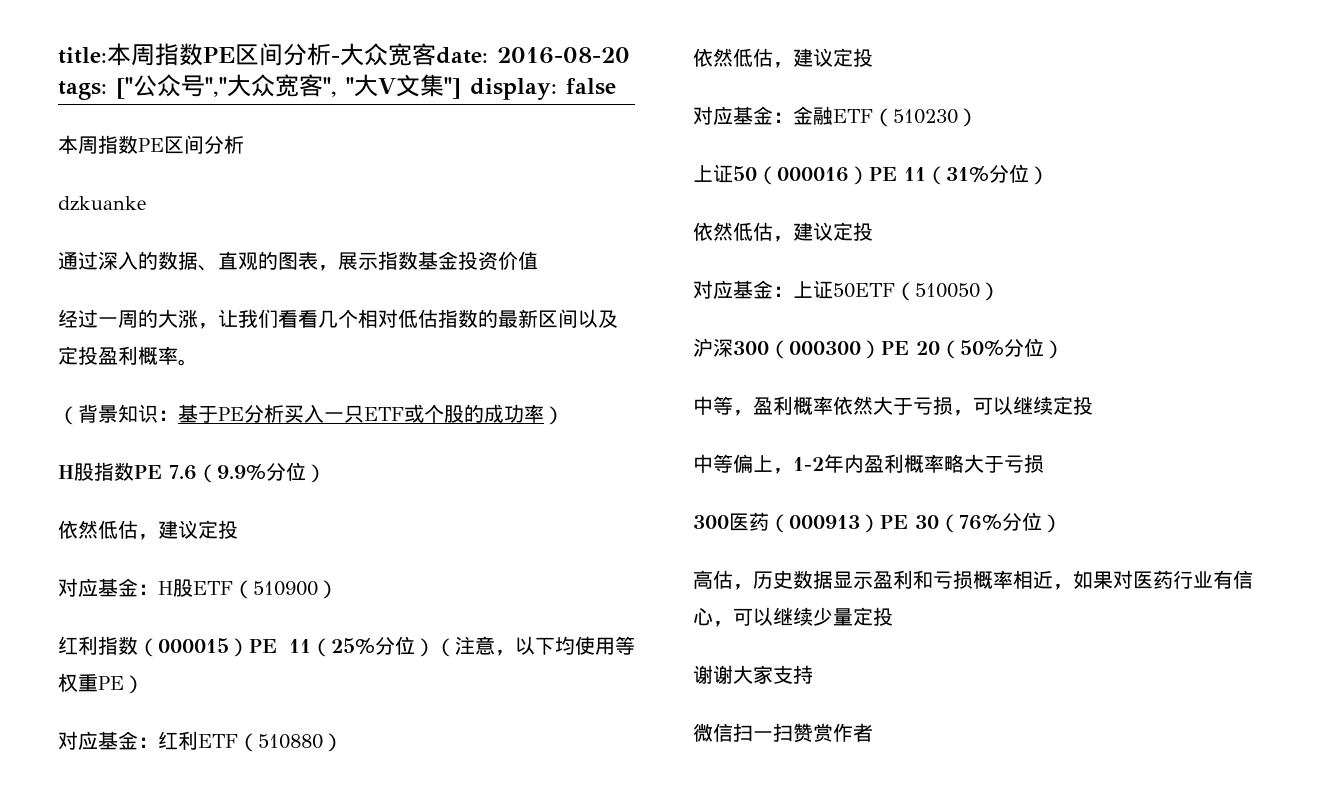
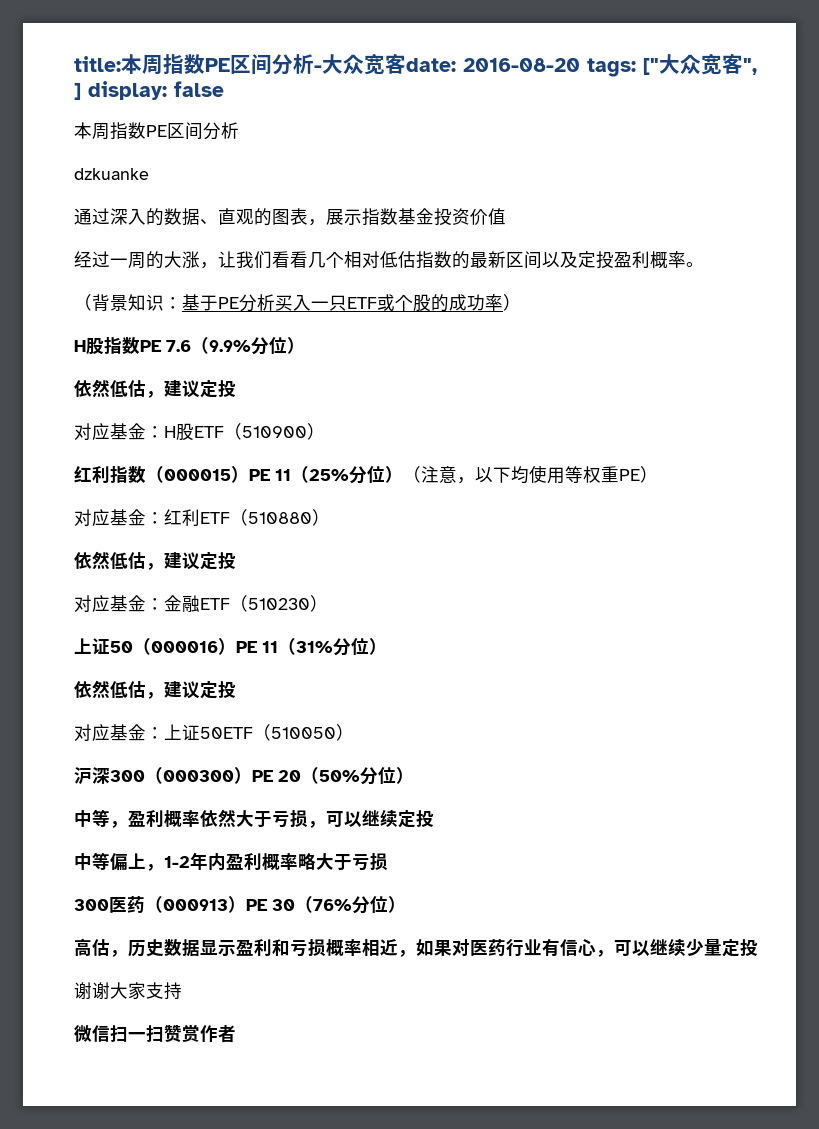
[133,74,227,97] 公众号"," -> (659, 66) none
[346,74,461,99] "大V文集"] -> [74,83,81,100] ]

